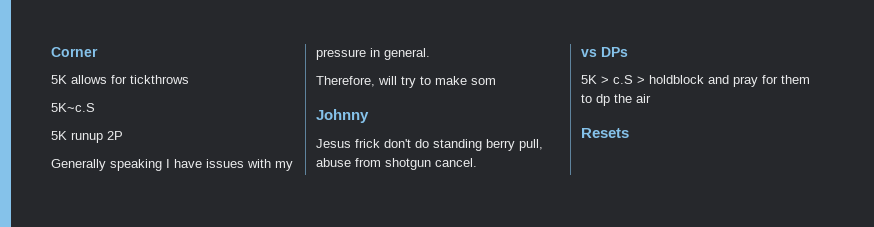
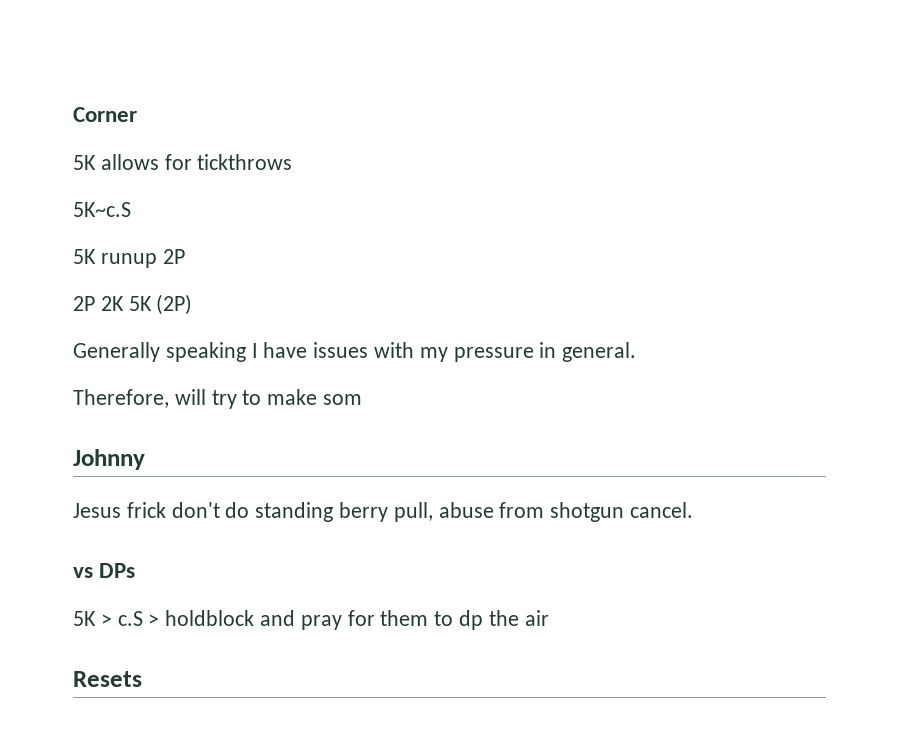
(123, 135) none -> [73,294,193,315] // 2P 2K 5K (2P)

